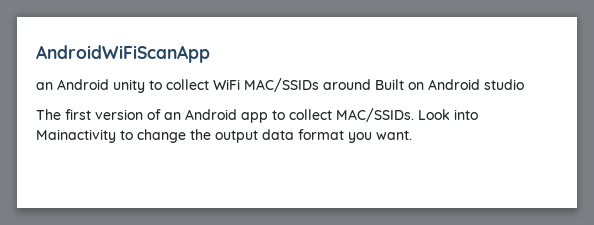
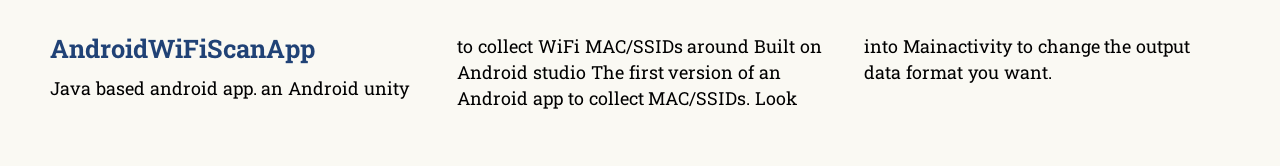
(210, 54) none -> [50,81,257,99] Java based android app.
(524, 84) // -> (586, 72) none

